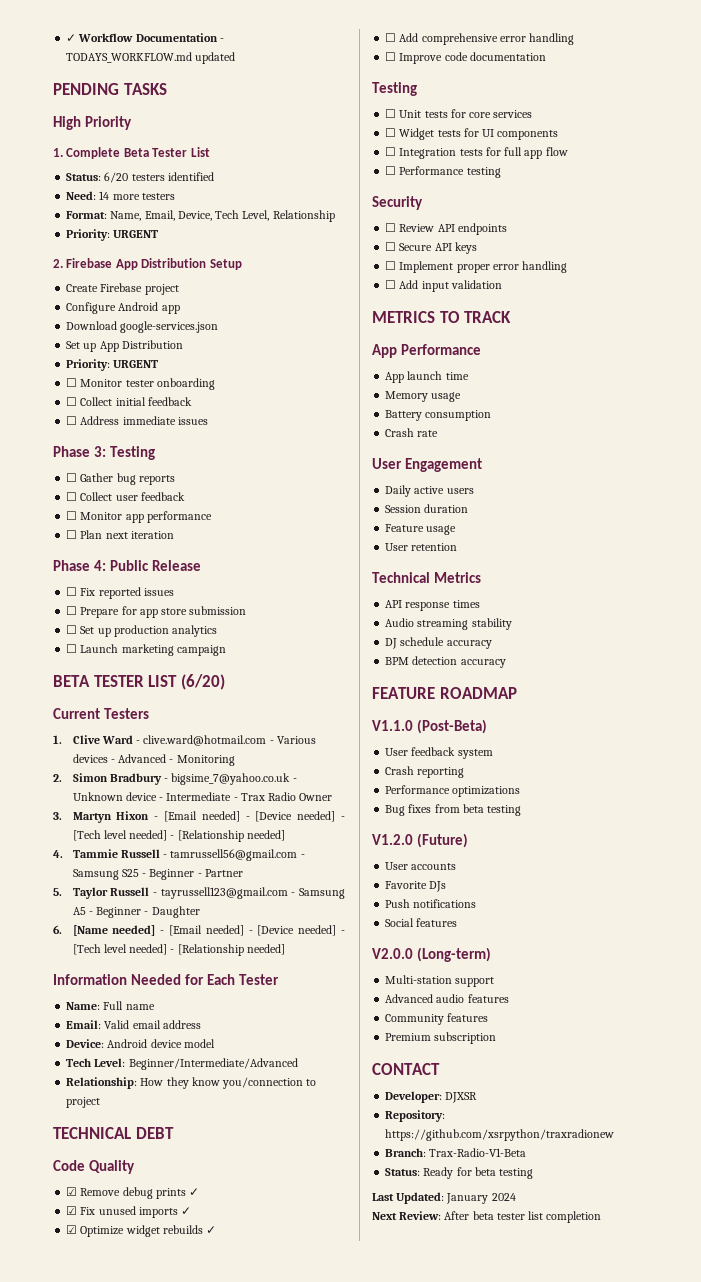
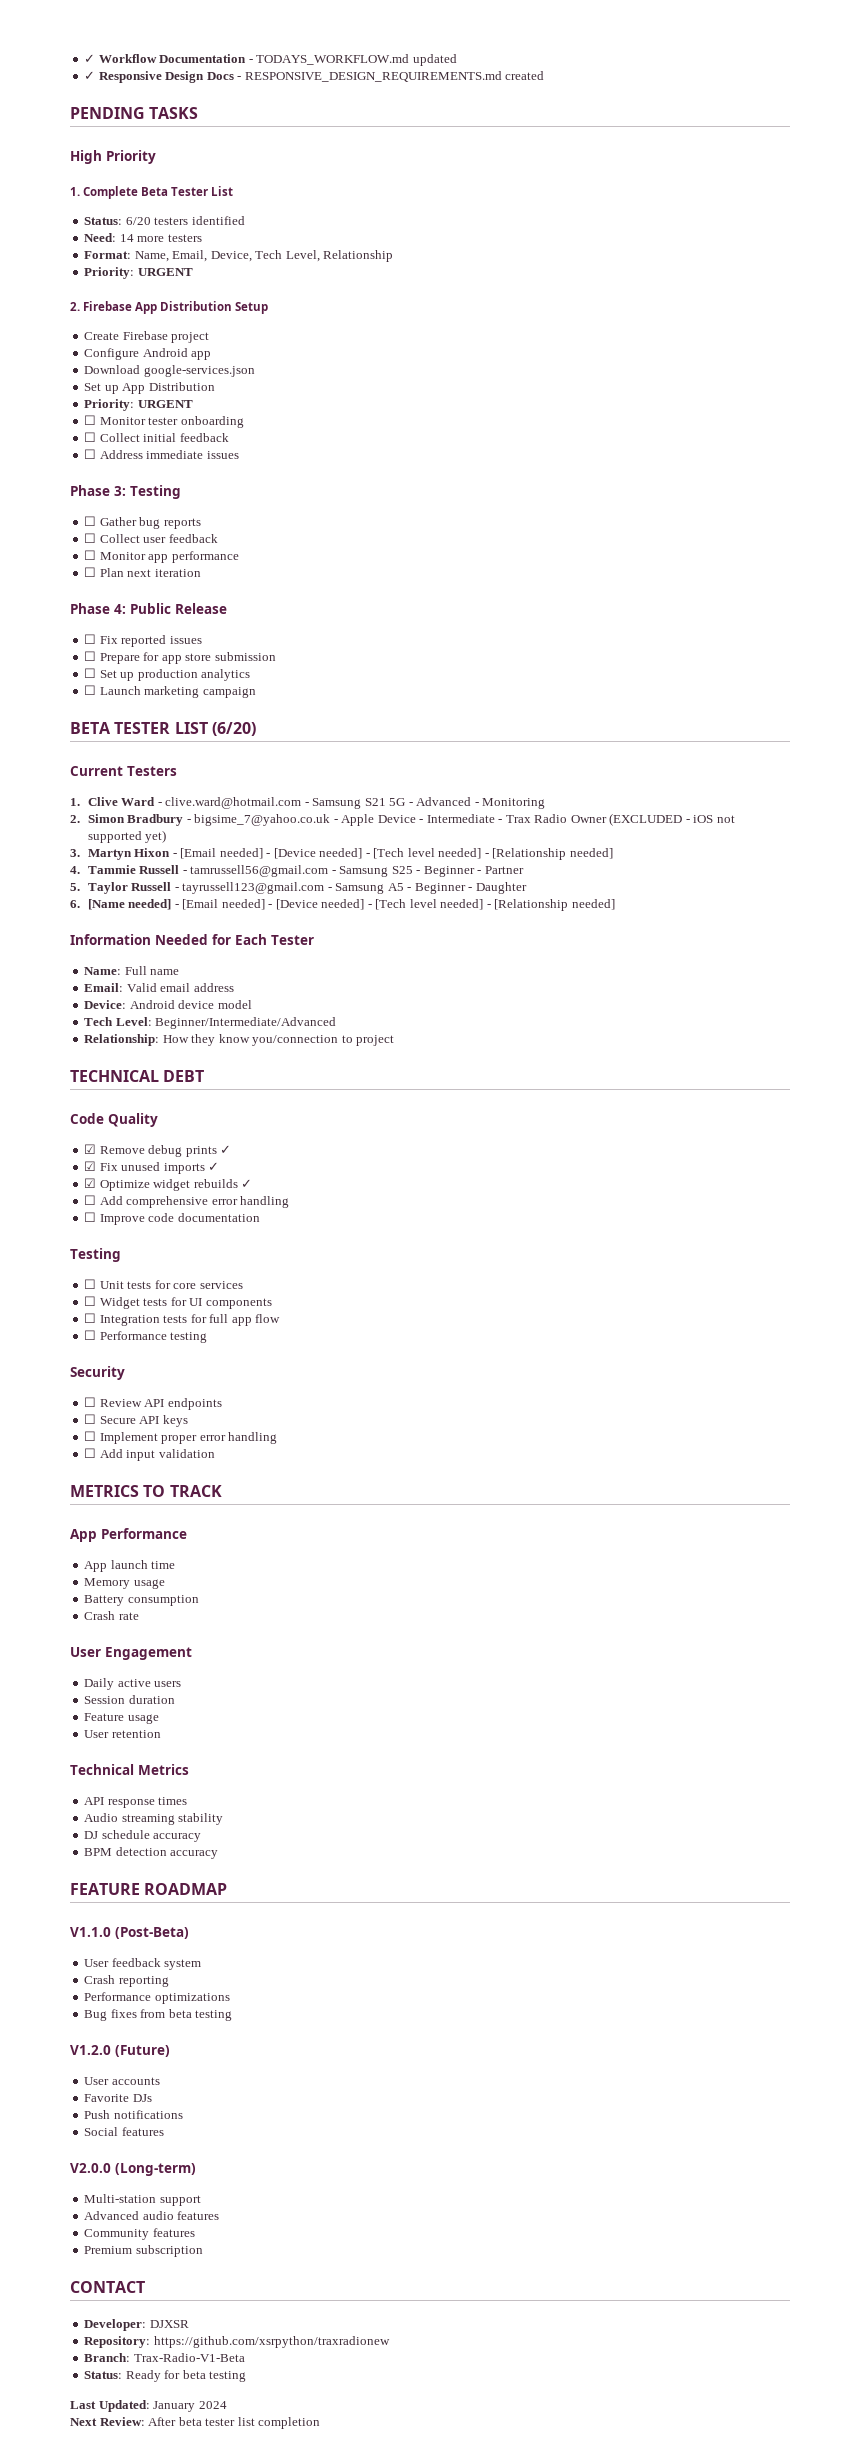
(236, 58) none -> [84,71,545,83] // ✓ Responsive Design Docs - RESPONSIVE_DESIGN_REQUIREMENTS.md created
[276,736,316,744] [72,754,108,763] Various devices -> [312,798,406,809] Samsung S21 5G
[72,792,157,801] Unknown device -> [341,814,416,826] Apple Device
(333, 797) none -> [609,813,735,826] [87,830,167,843] (EXCLUDED - iOS not supported yet)

